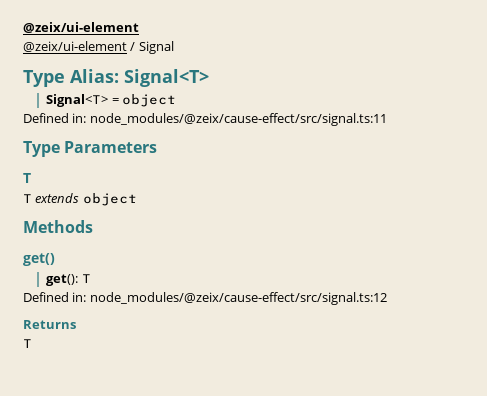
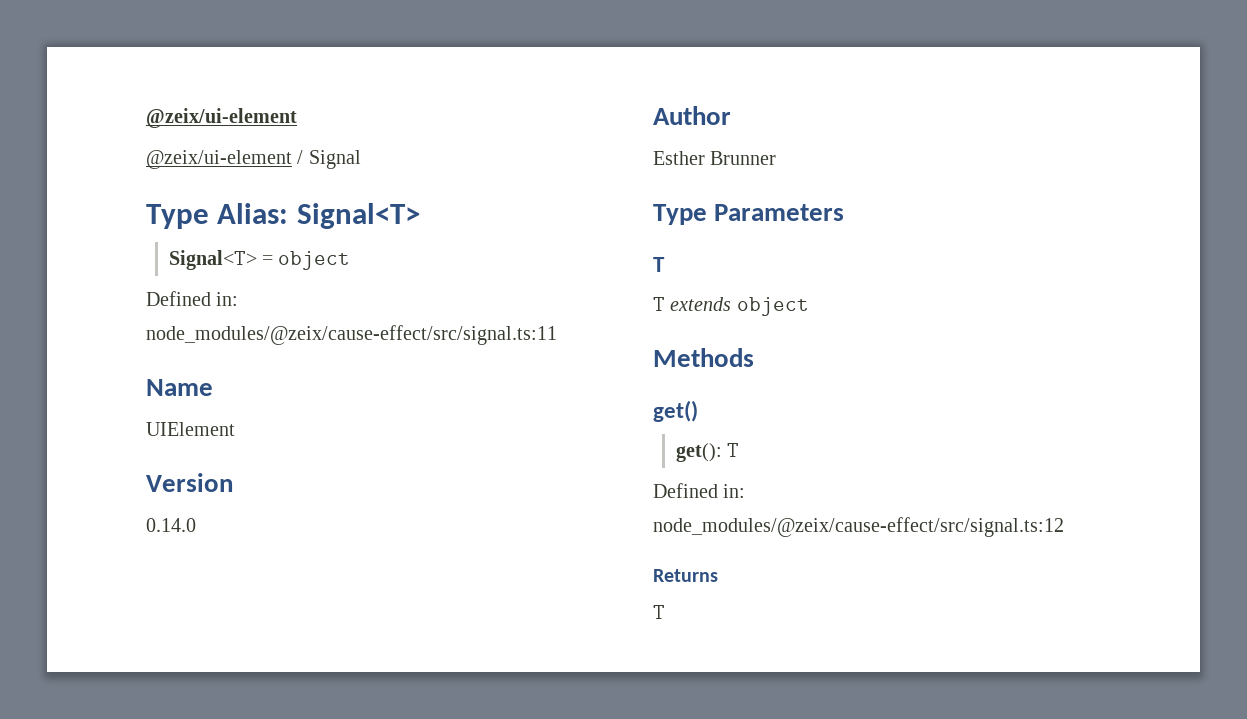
(387, 119) none -> [146,379,213,396] [146,422,235,436] [146,473,233,492] [146,518,196,532] [653,106,731,125] [653,151,777,165] // Name // UIElement // Version // 0.14.0 // Author // Esther Brunner

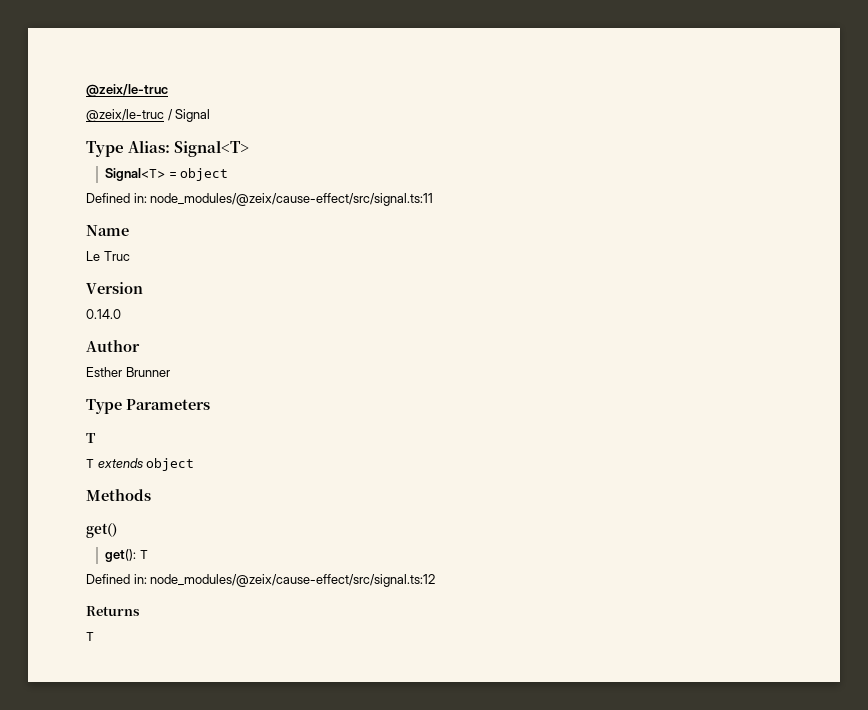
[146,108,297,128] [146,150,292,169] @zeix/ui-element // @zeix/ui-element -> [86,84,168,97] [86,109,164,122] @zeix/le-truc // @zeix/le-truc
[146,422,235,436] UIElement -> [86,251,130,261] Le Truc

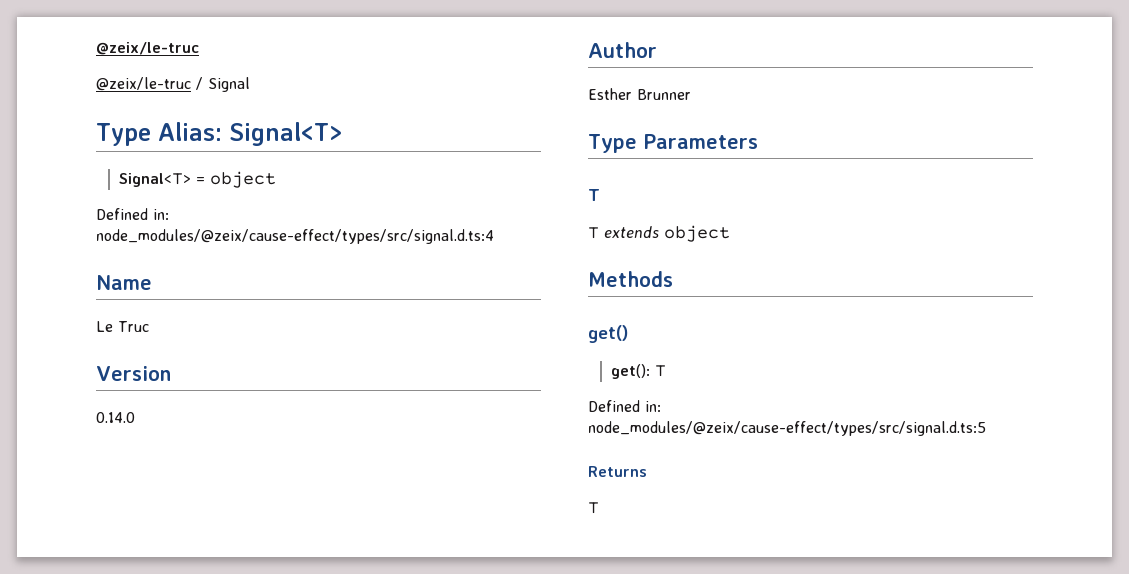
[150,193,434,206] node_modules/@zeix/cause-effect/src/signal.ts:11 -> [96,229,494,244] node_modules/@zeix/cause-effect/types/src/signal.d.ts:4
[150,574,436,587] node_modules/@zeix/cause-effect/src/signal.ts:12 -> [588,421,986,436] node_modules/@zeix/cause-effect/types/src/signal.d.ts:5

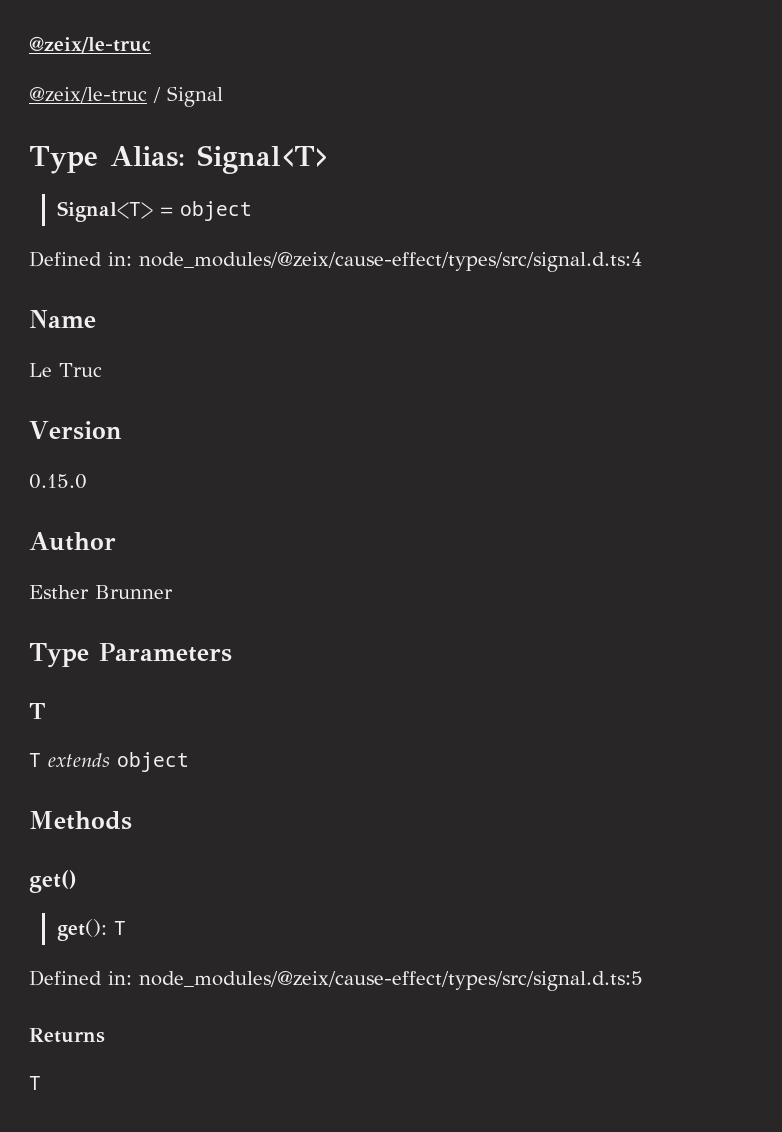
[96,412,135,423] 0.14.0 -> [29,474,87,489] 0.15.0

